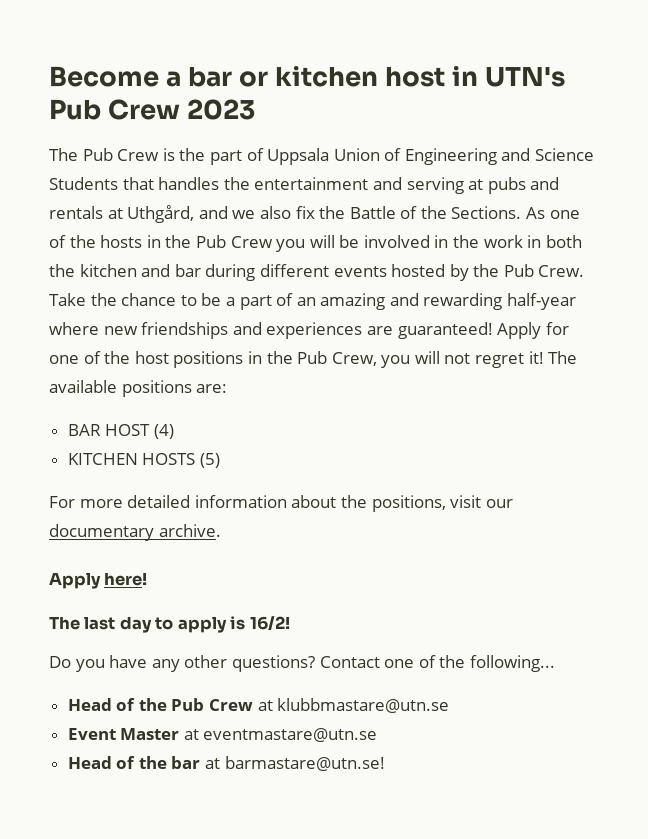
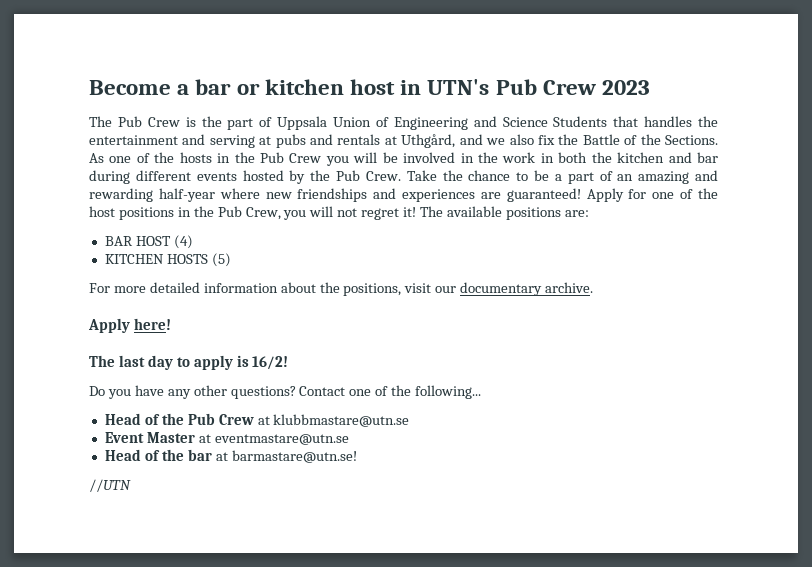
(385, 763) none -> [89,479,131,492] // //UTN

